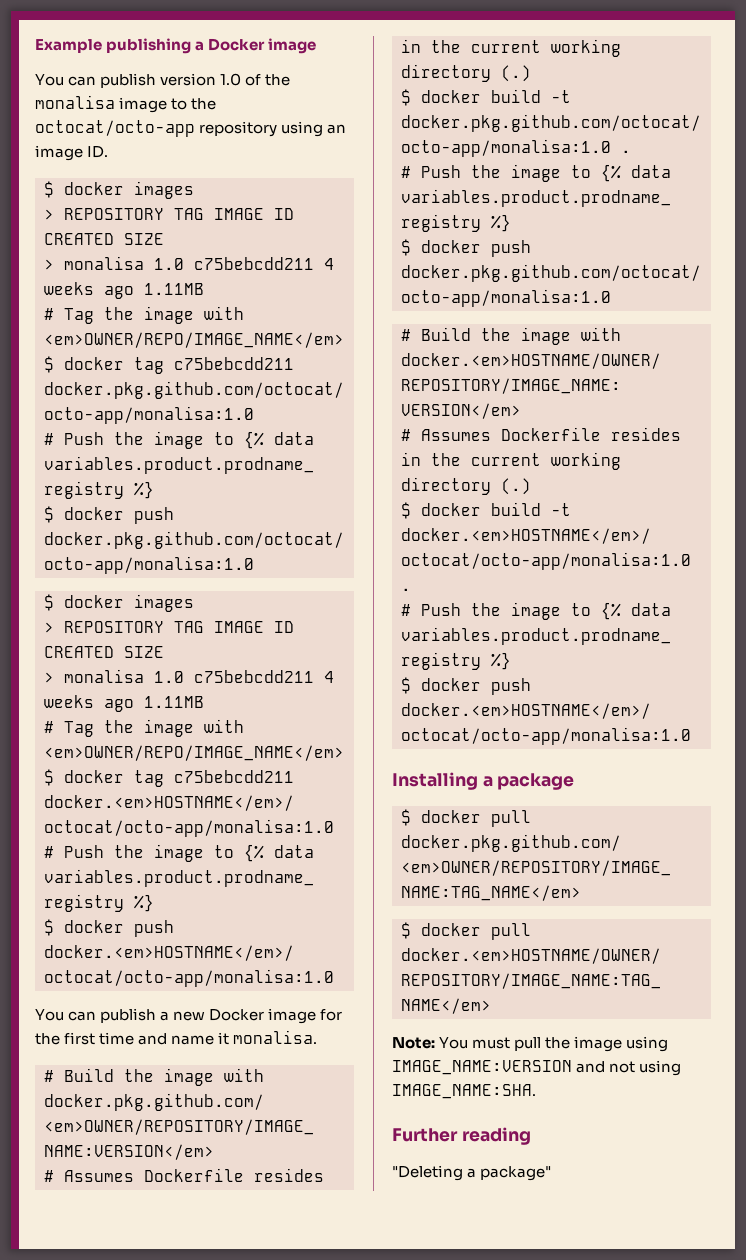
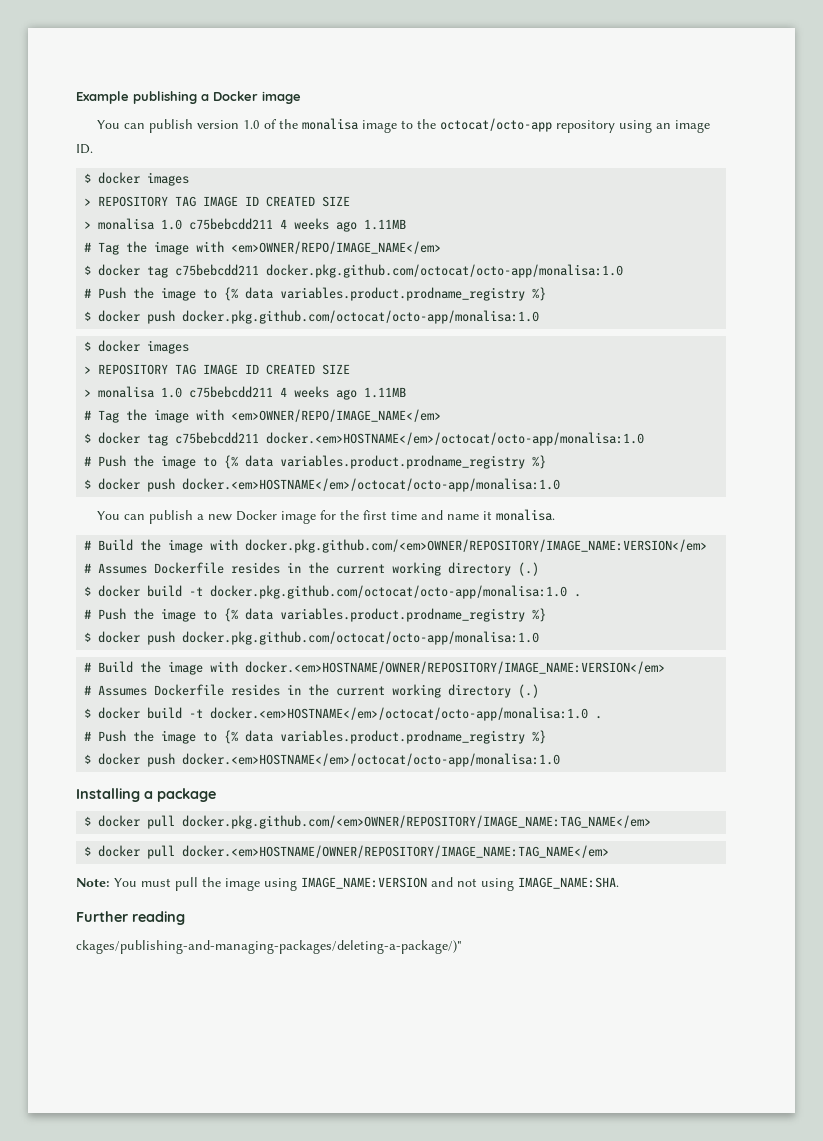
[392,1165,552,1181] "Deleting a package" -> [76,940,462,954] ckages/publishing-and-managing-packages/deleting-a-package/)"

